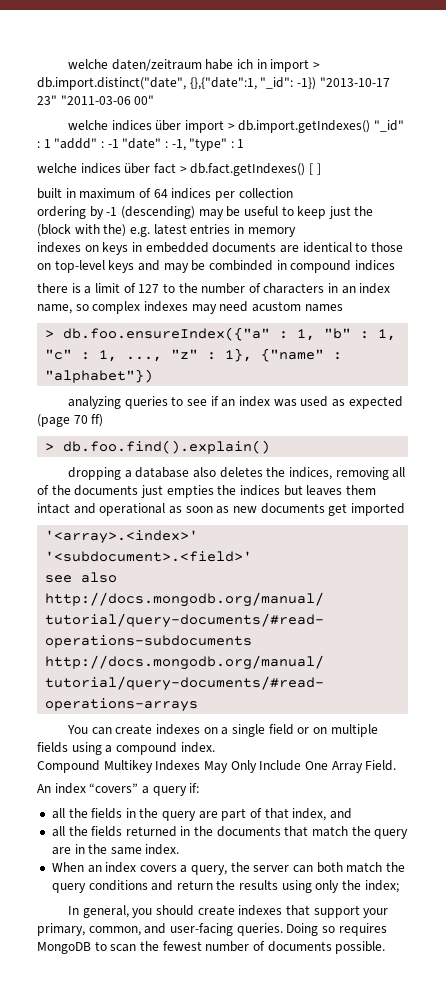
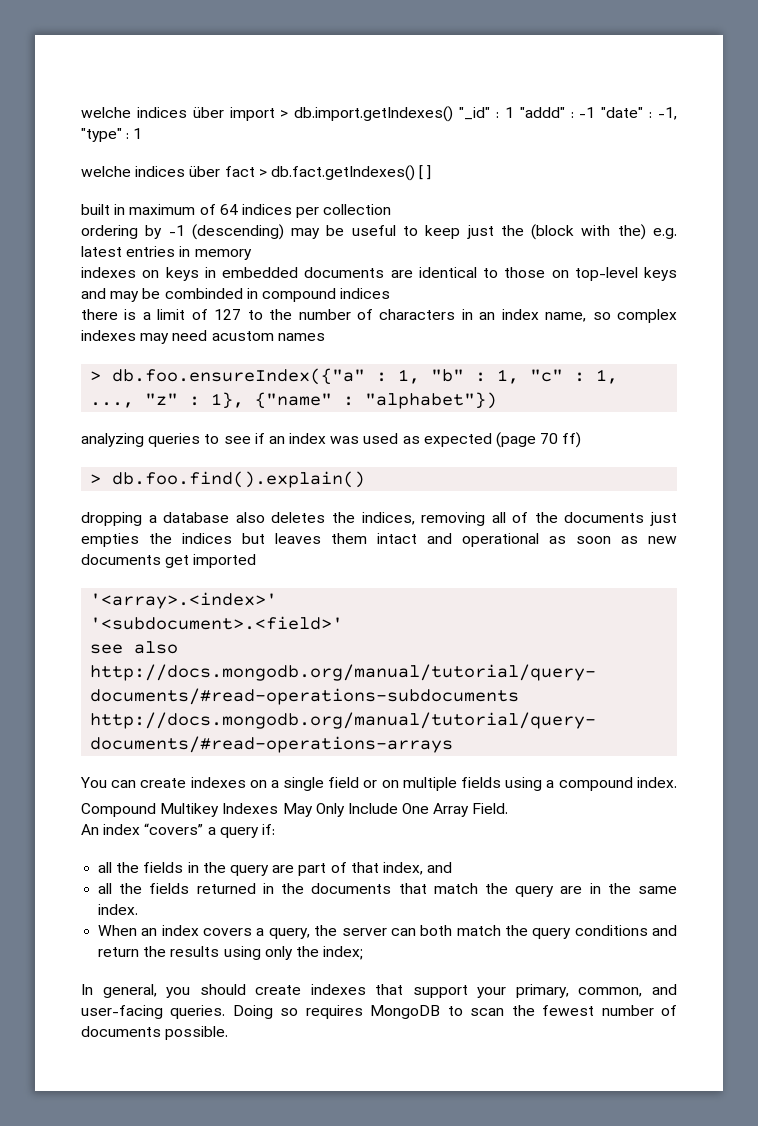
[68,59,320,72] [37,77,390,90] [37,95,155,105] [68,120,109,130] welche daten/zeitraum habe ich in import > db.import.distinct("date", {},{"date":1, "_id": -1}) "2013-10-17 23" "2011-03-06 00" // welche -> [81,107,131,118] welche

